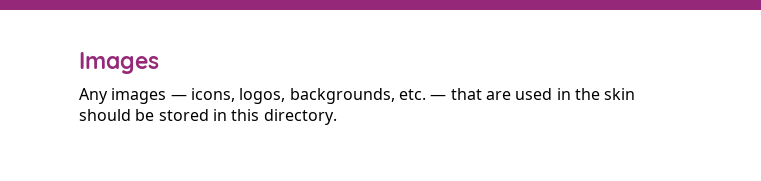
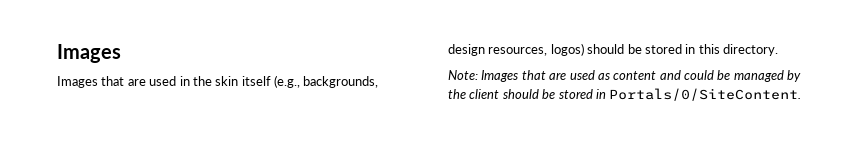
[79,88,447,104] Any images — icons, logos, backgrounds, etc. — -> [57,76,98,88] Images
(636, 94) none -> [241,75,379,88] [448,43,584,56] itself (e.g., backgrounds, design resources, logos)
(337, 117) none -> [448,70,802,82] [448,88,802,101] // Note: Images that are used as content and could be managed by the client should be stored in Portals/0/SiteContent.

